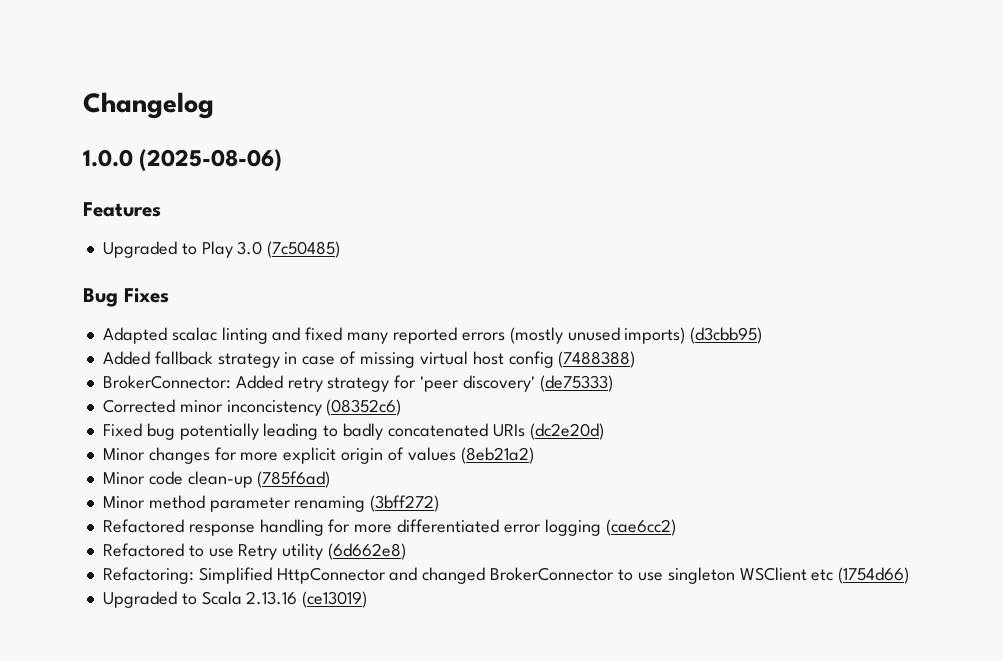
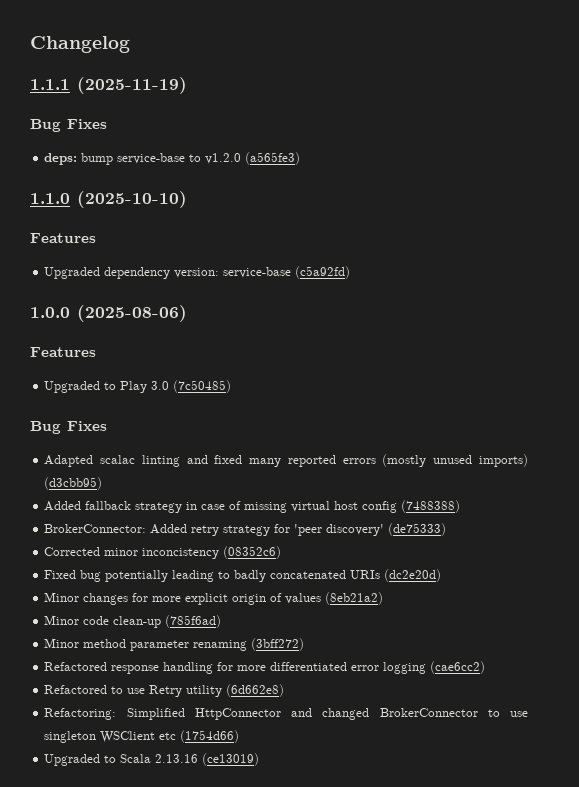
(214, 105) none -> [30,77,187,94] [30,119,107,132] [44,152,301,165] [30,191,187,208] [30,233,96,243] [44,266,351,279] // 1.1.1 (2025-11-19) // Bug Fixes // deps: bump service-base to v1.2.0 (a565fe3) // 1.1.0 (2025-10-10) // Features // Upgraded dependency version: service-base (c5a92fd)

